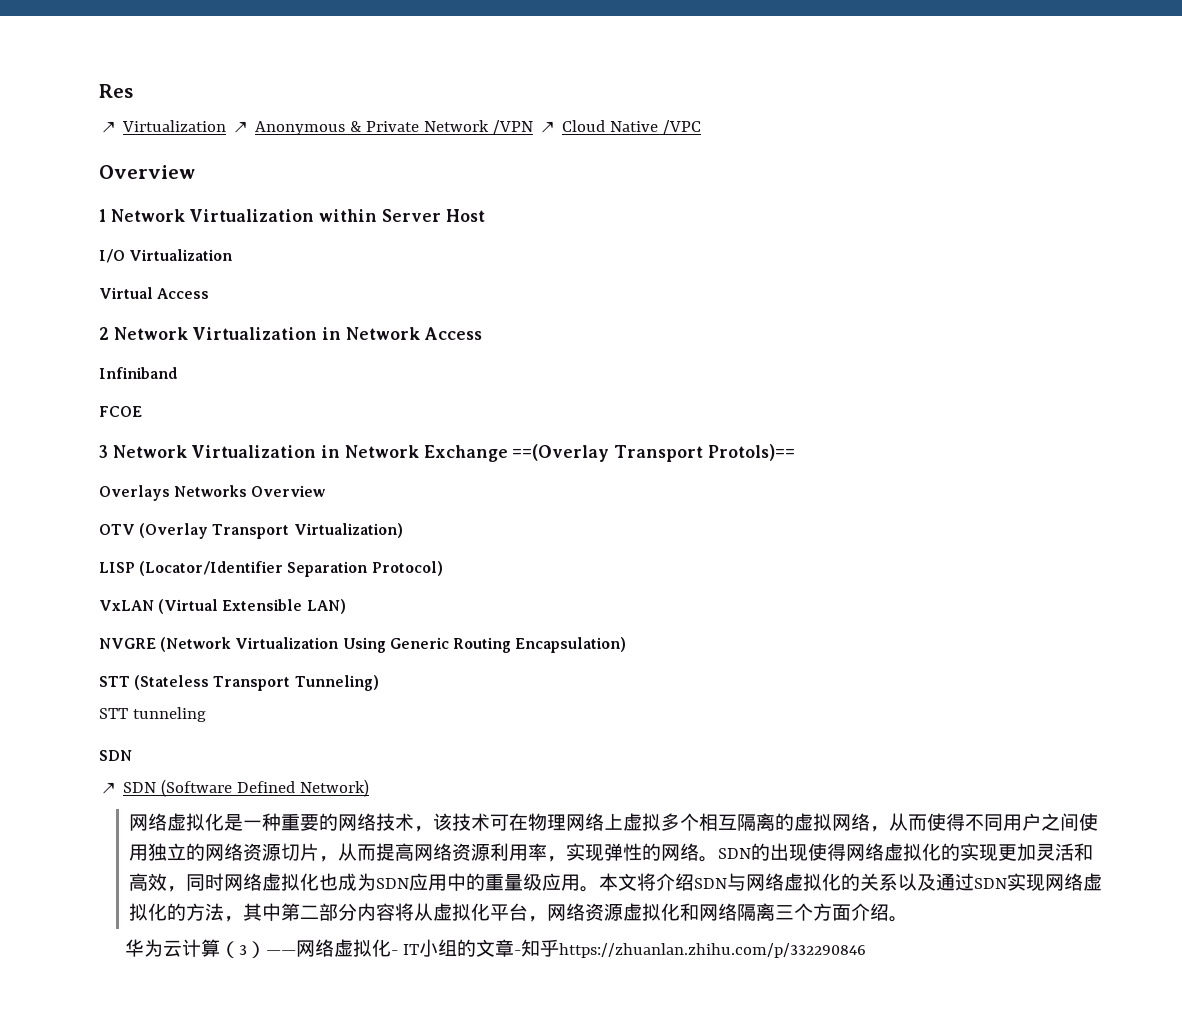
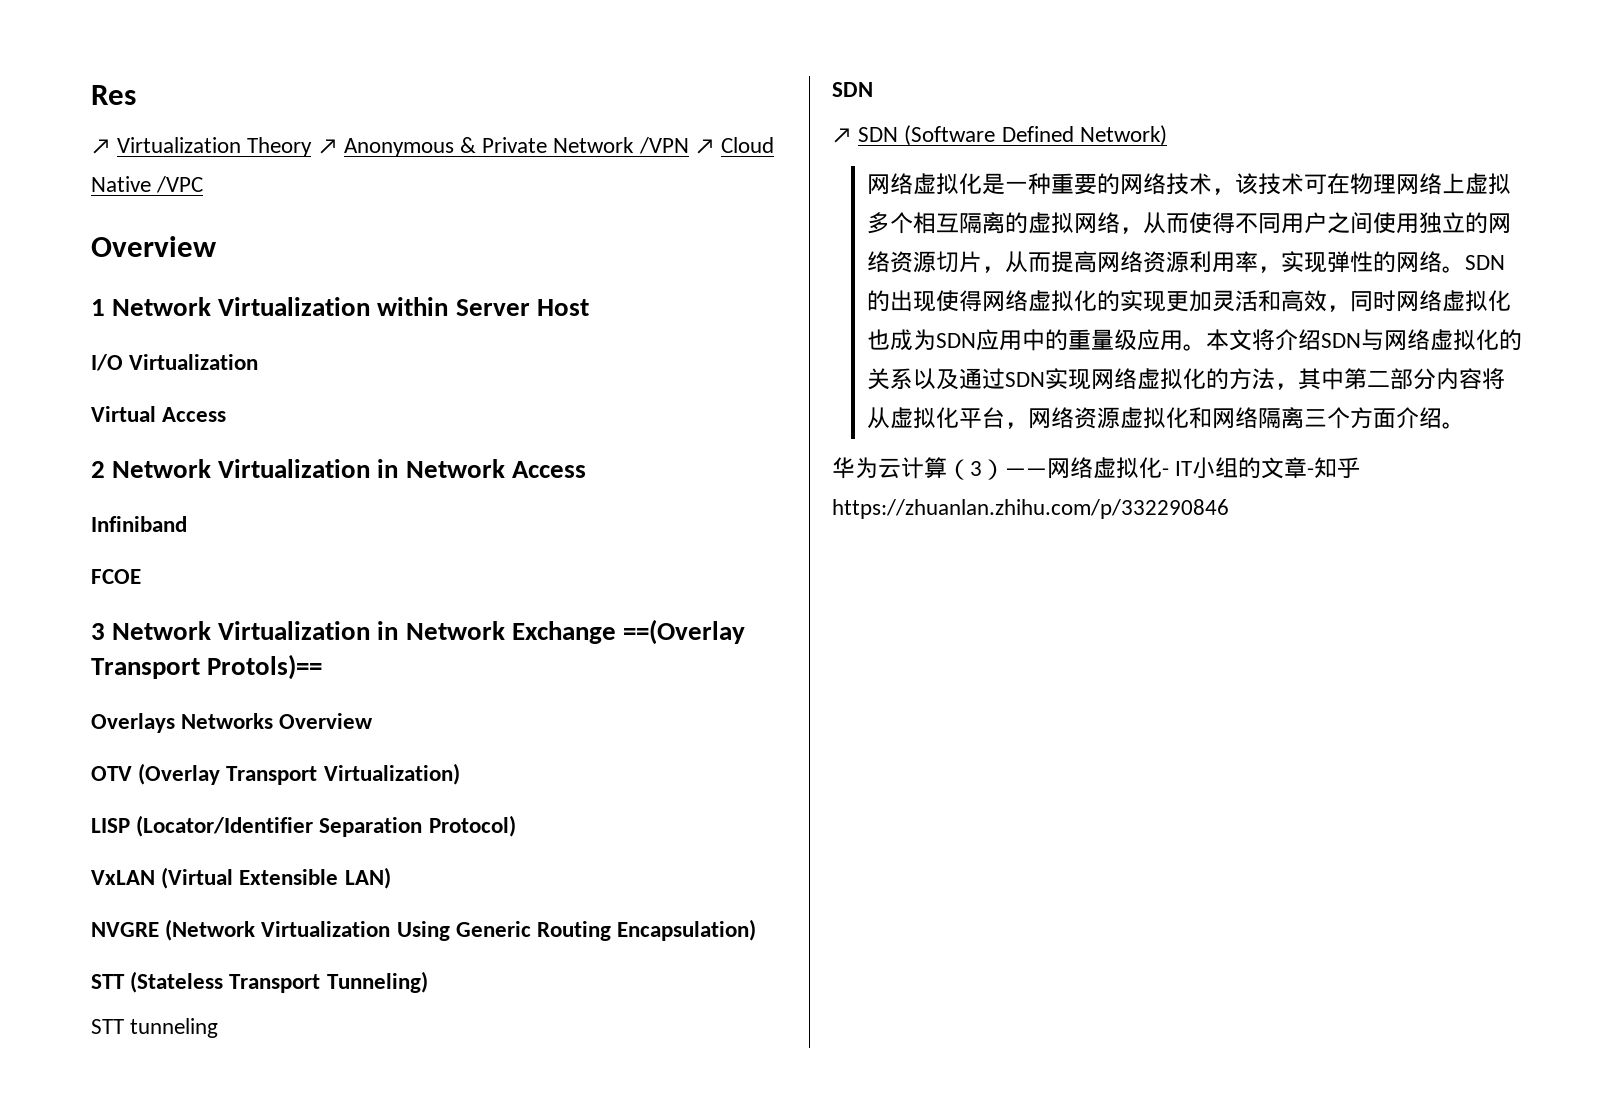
(226, 126) none -> [247,137,313,157] Theory

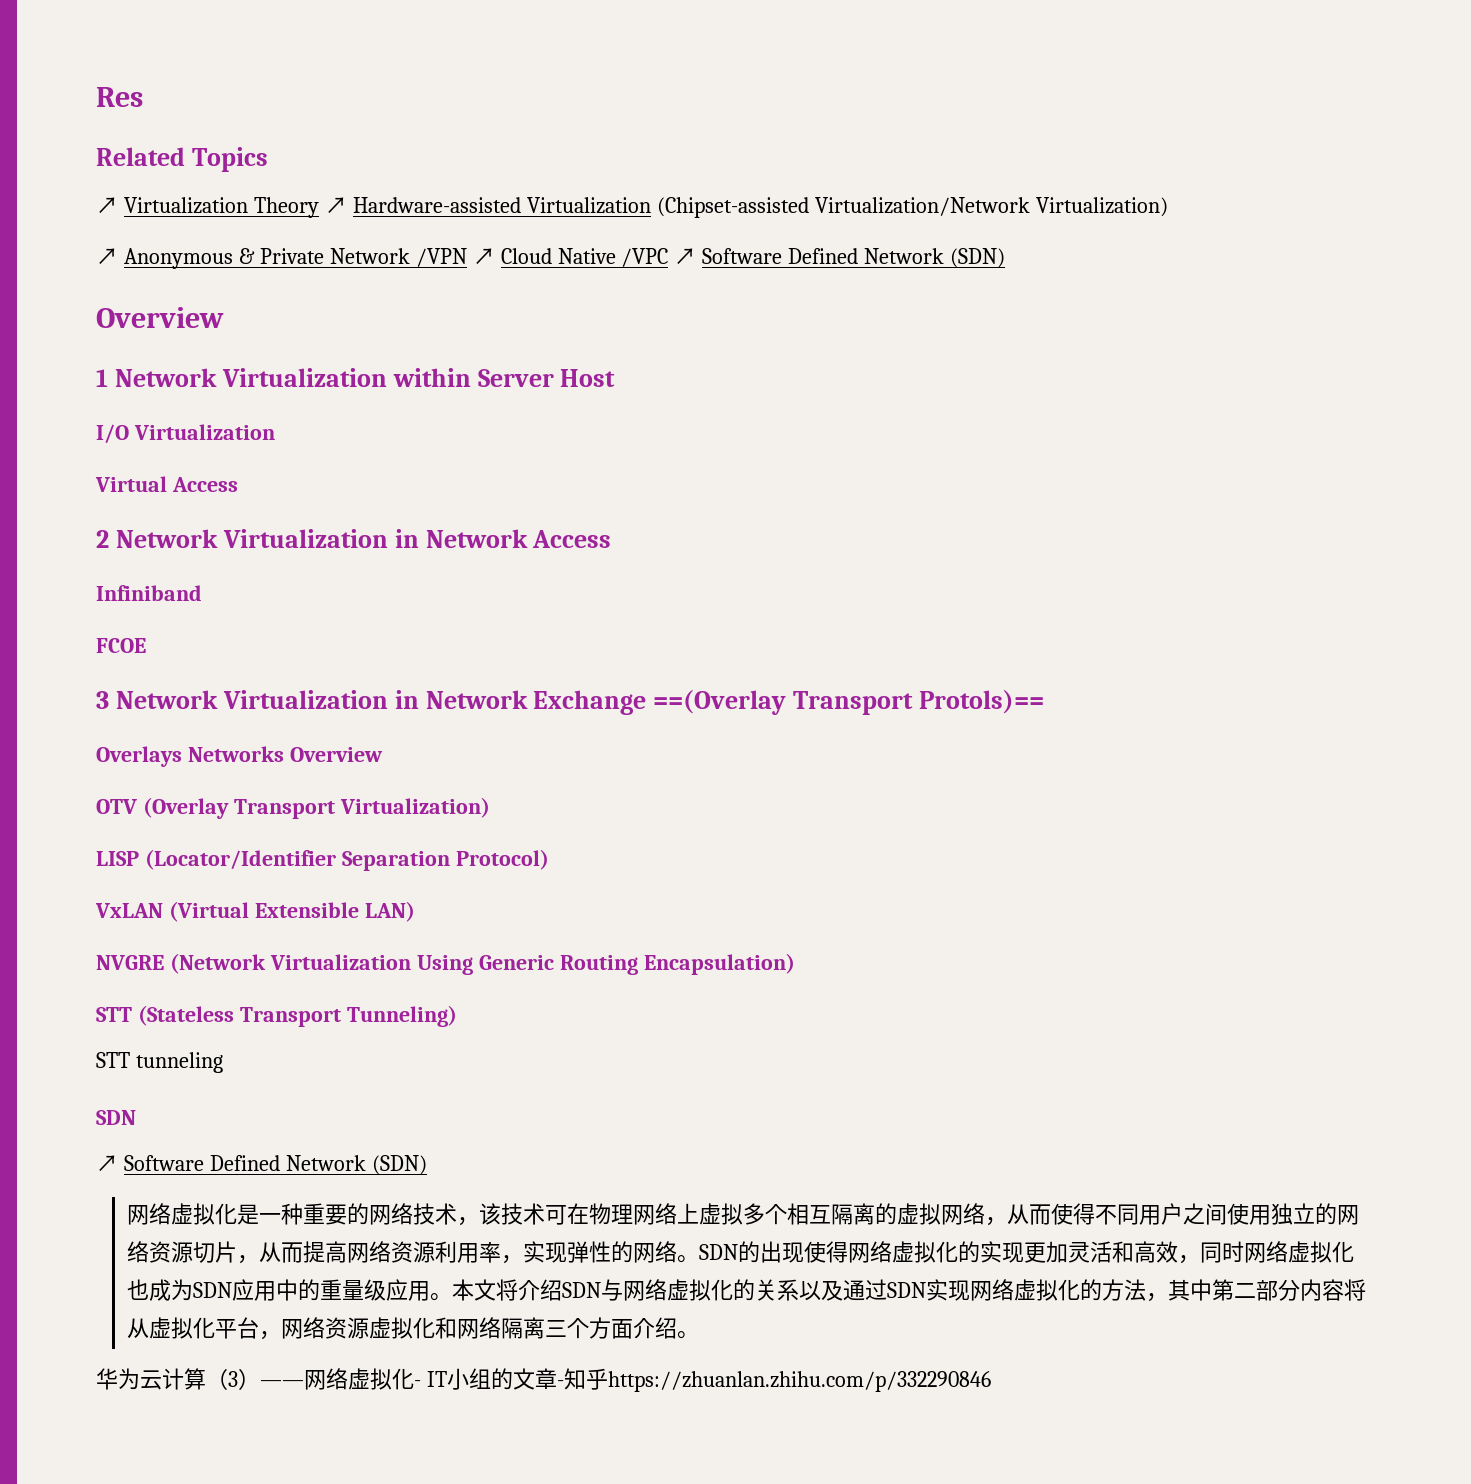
(136, 95) none -> [96,147,268,172] // Related Topics
(338, 146) none -> [352,197,1168,218] [96,248,118,265] Hardware-assisted Virtualization (Chipset-assisted Virtualization/Network Virtualization) // ↗
(204, 184) none -> [674,248,1006,268] ↗ Software Defined Network (SDN)
[858,125,1167,146] SDN (Software Defined Network) -> [123,1155,427,1175] Software Defined Network (SDN)

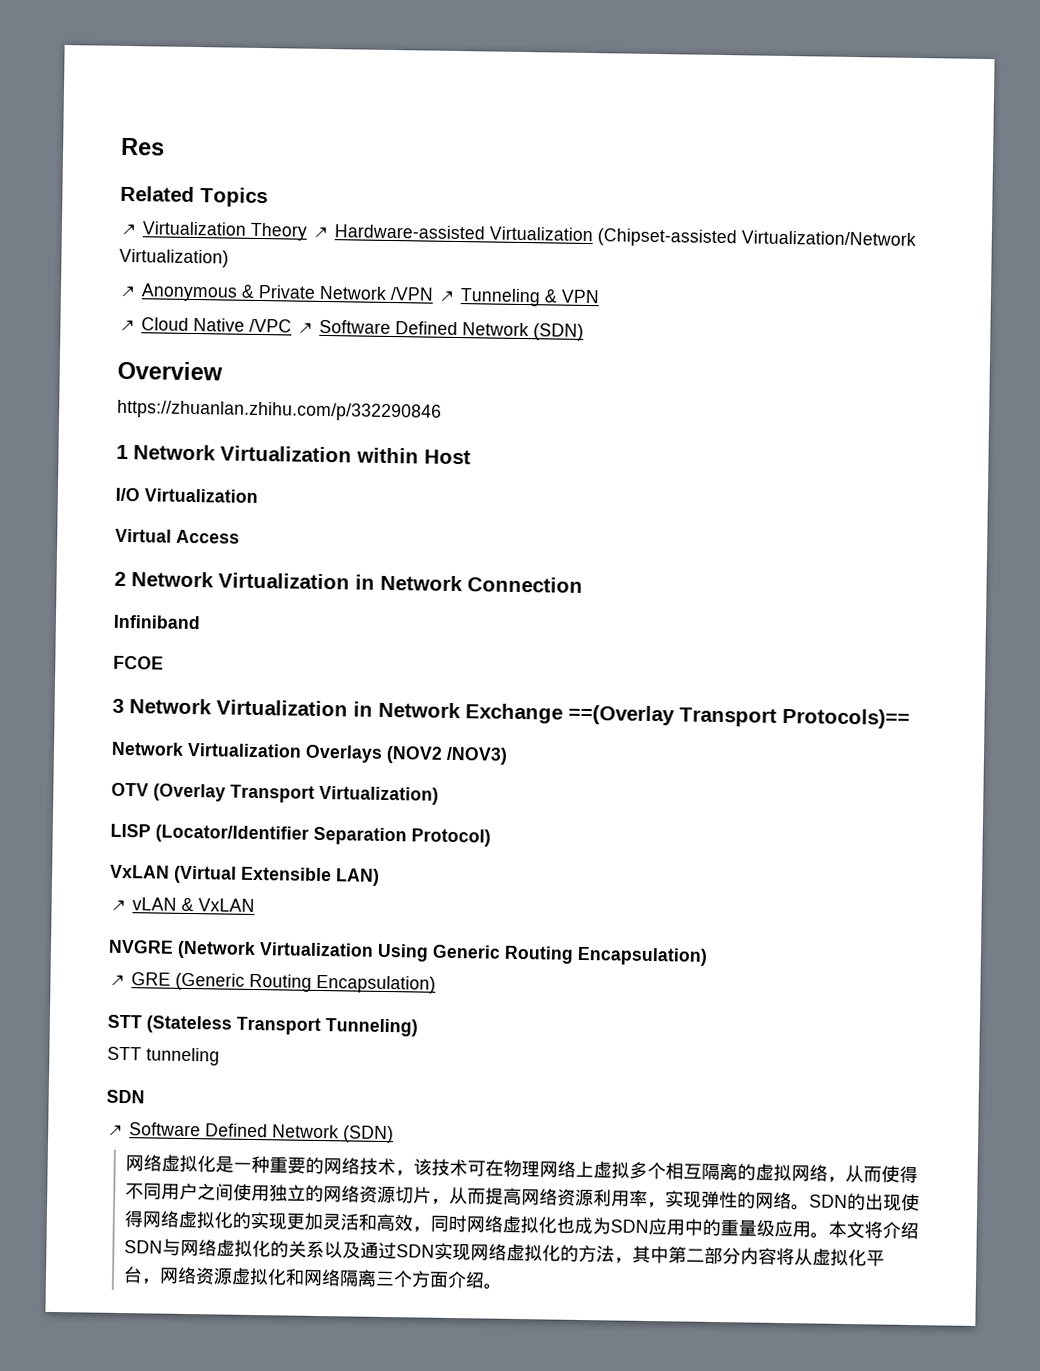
(495, 256) none -> [460,288,600,307] [118,319,137,332] Tunneling & VPN // ↗
(224, 317) none -> [117,399,442,422] // https://zhuanlan.zhihu.com/p/332290846
[477,369,554,387] Server -> (419, 455) none
[532,530,612,548] Access -> [467,576,583,593] Connection
[919,690,1045,714] [96,746,383,767] Protols)== // Overlays Networks Overview -> [782,707,910,729] [111,741,508,765] Protocols)== // Network Virtualization Overlays (NOV2 /NOV3)
(415, 911) none -> [109,897,255,912] // ↗ vLAN & VxLAN
(795, 964) none -> [108,972,436,994] // ↗ GRE (Generic Routing Encapsulation)
[96,1368,991,1392] // 华为云计算（3）——网络虚拟化- IT小组的文章-知乎https://zhuanlan.zhihu.com/p/332290846 -> (502, 1286) none

